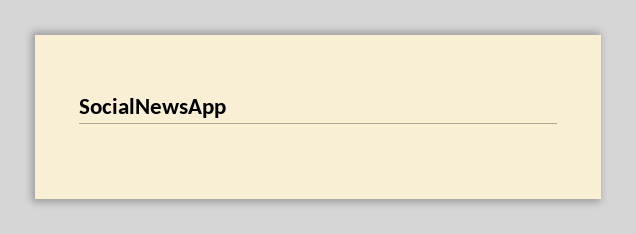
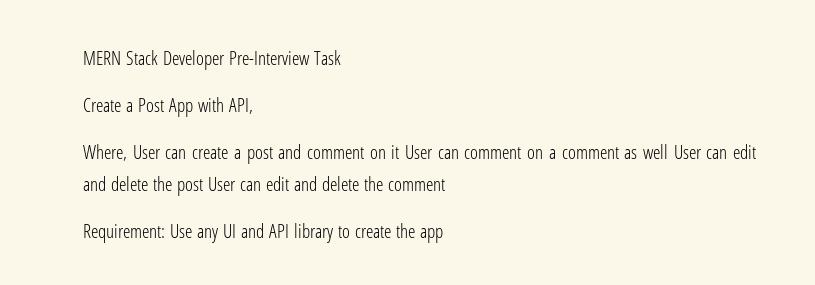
[79,98,226,118] SocialNewsApp -> [83,50,341,70] [83,97,253,117] [83,144,757,164] [83,176,445,196] [83,223,443,243] MERN Stack Developer Pre-Interview Task // Create a Post App with API, // Where, User can create a post and comment on it User can comment on a comment as well User can edit and delete the post User can edit and delete the comment // Requirement: Use any UI and API library to create the app

